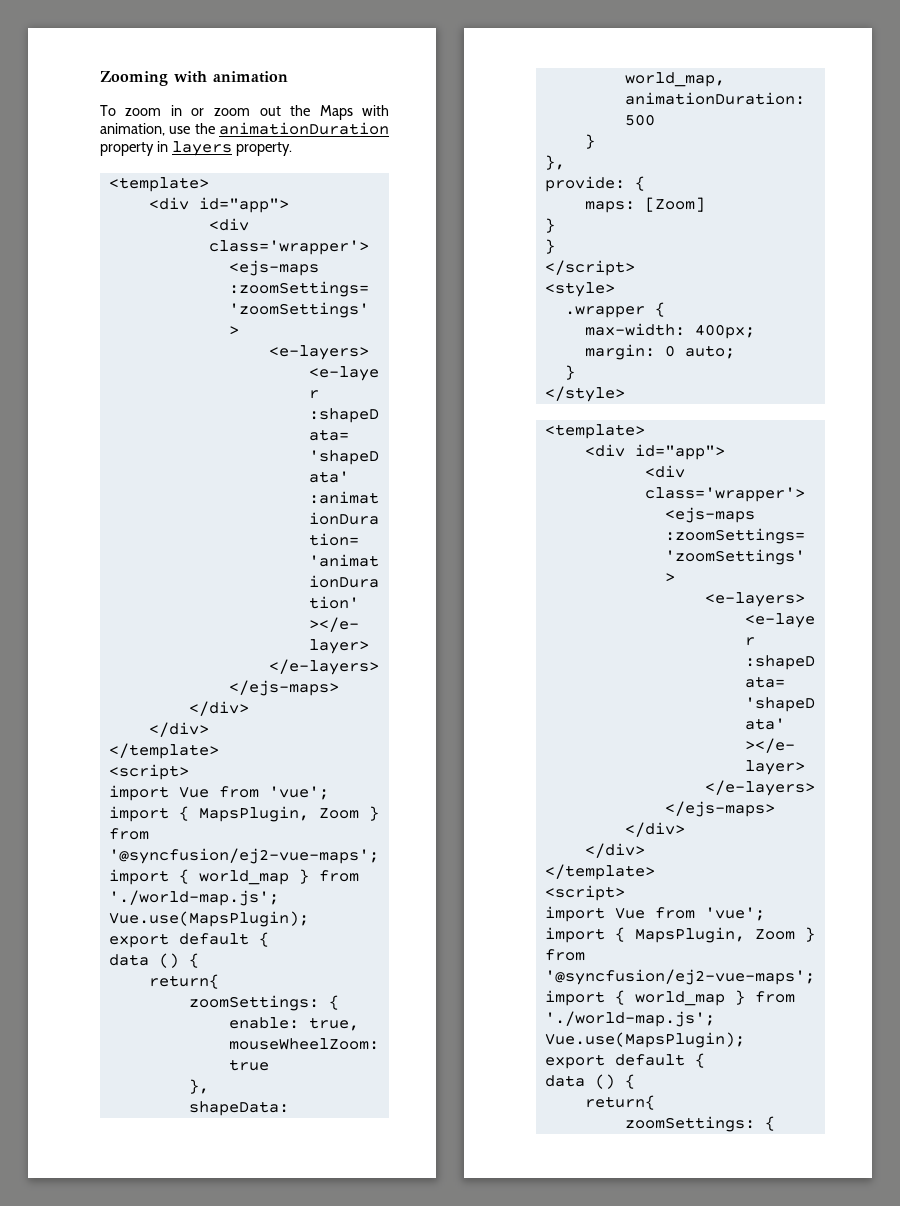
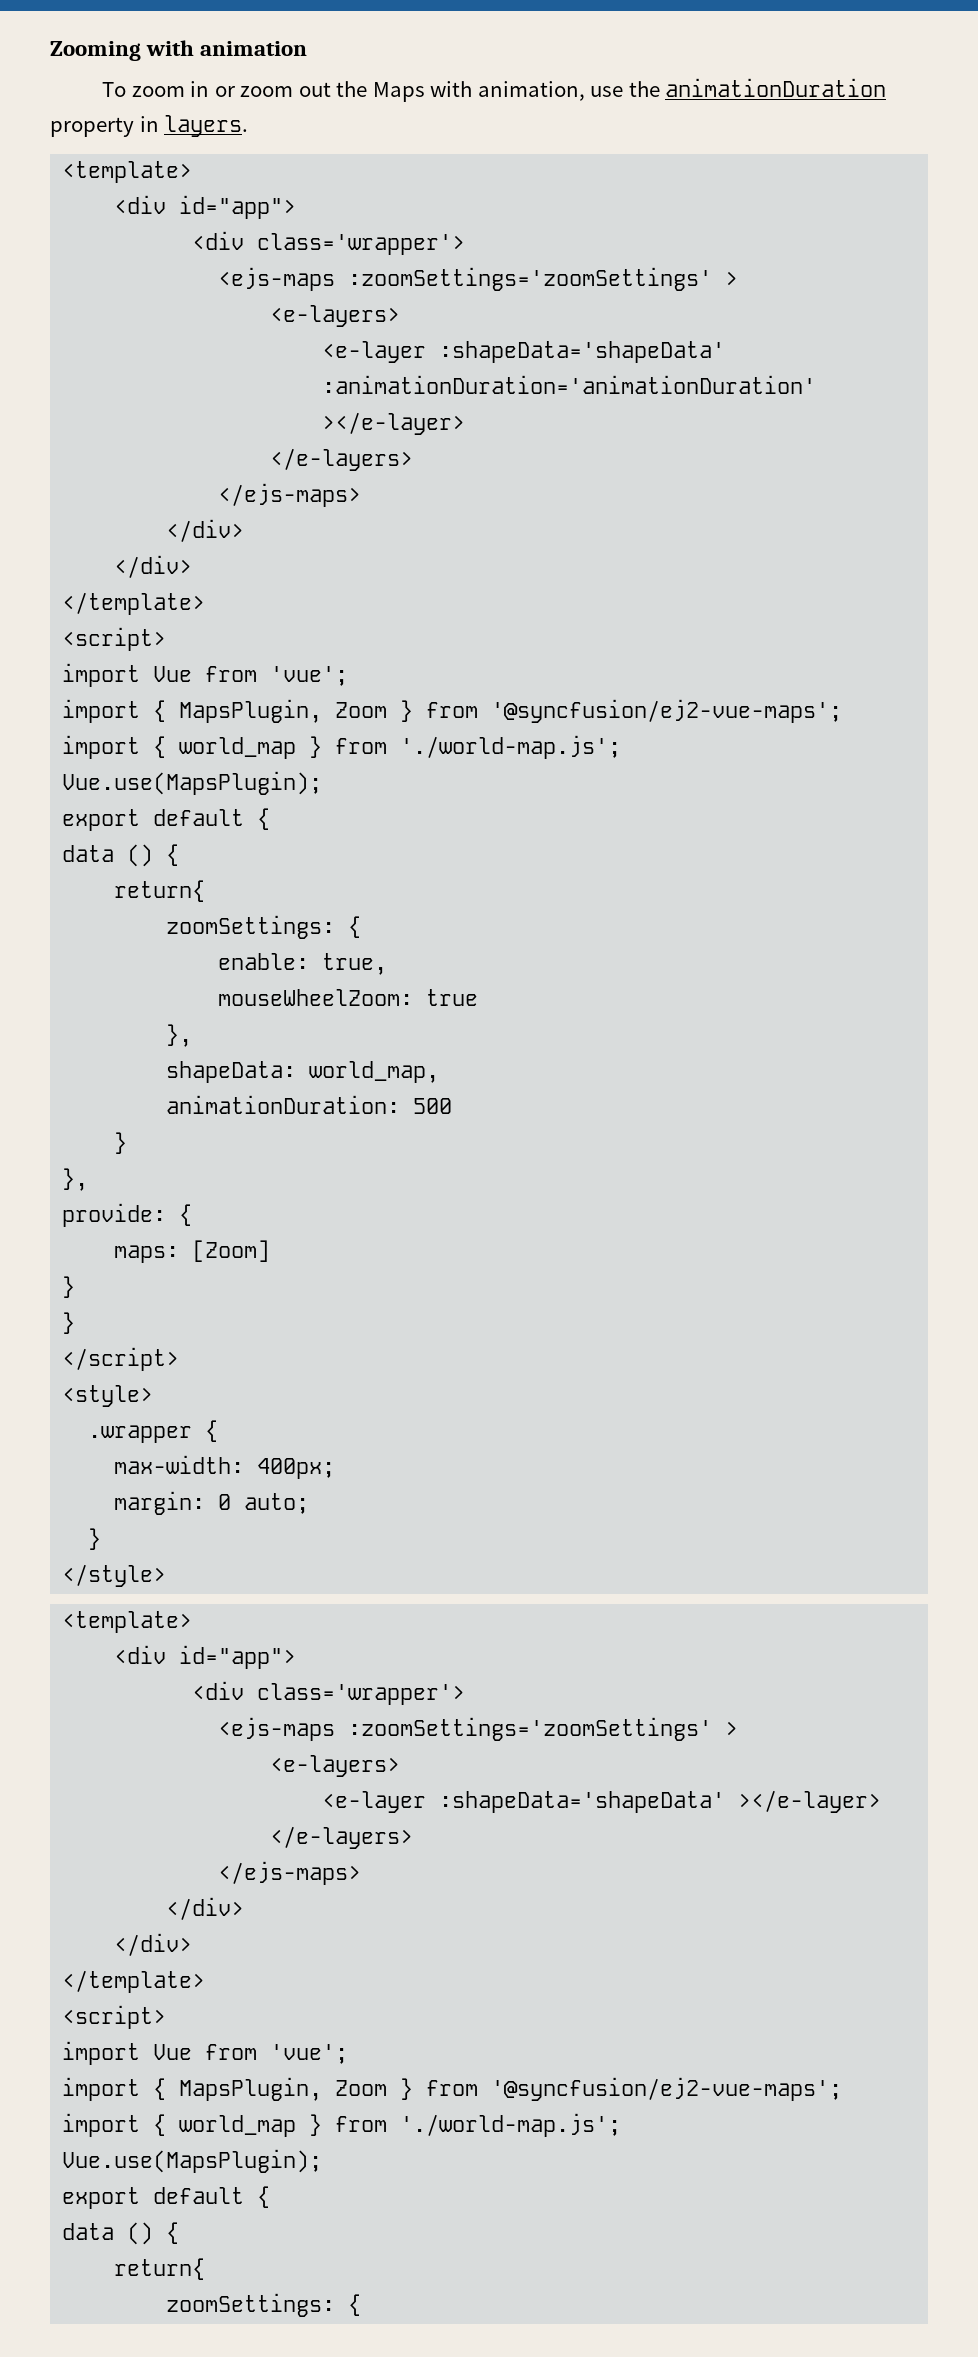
[171,141,292,156] layers property. -> [164,115,249,137] layers.

